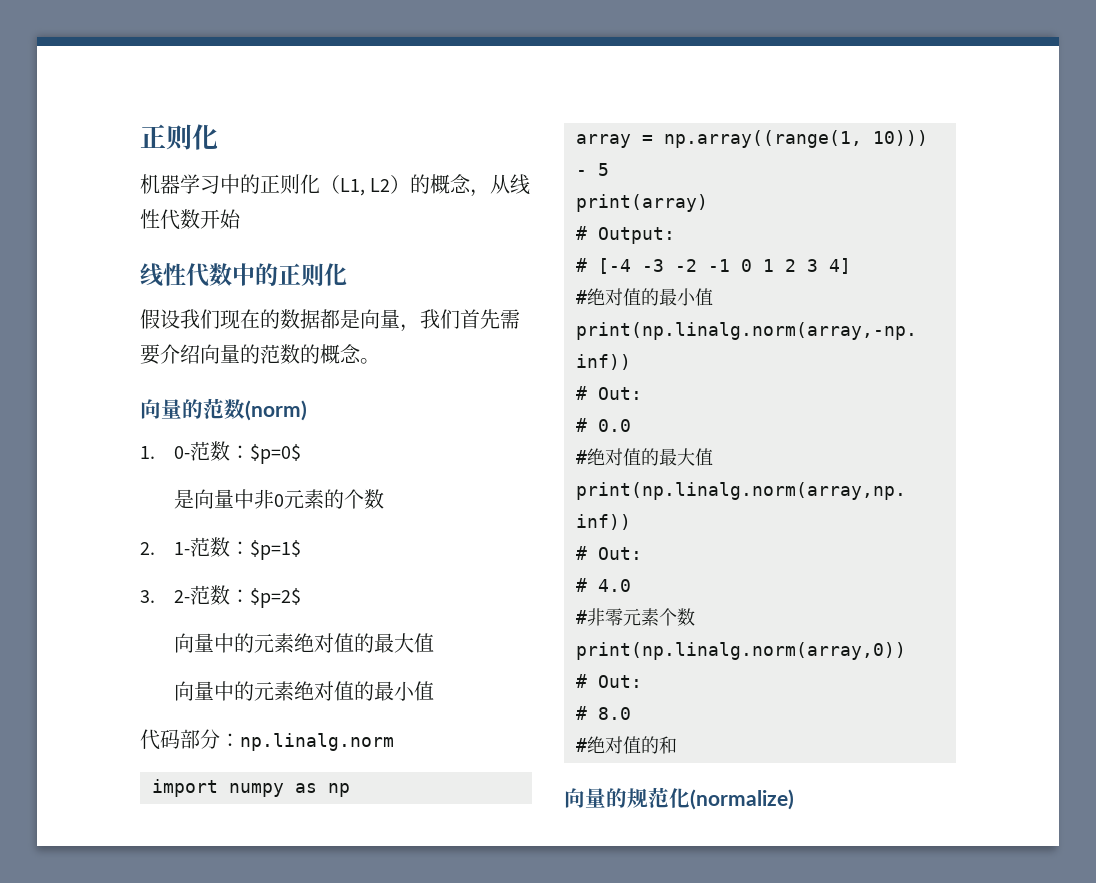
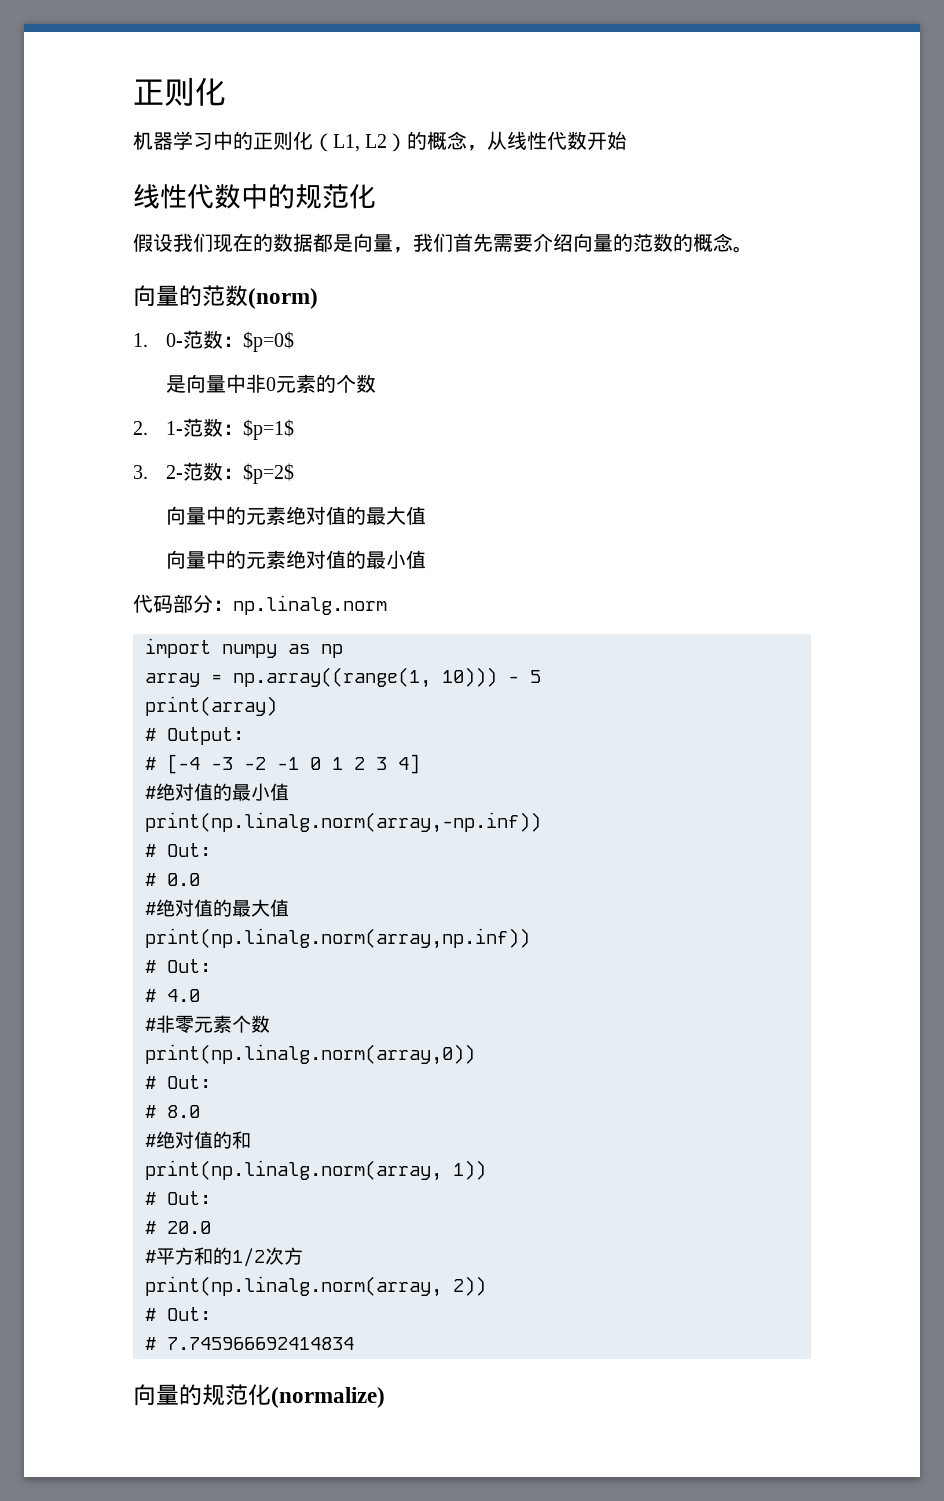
[278,263,324,287] 正则 -> [295,184,349,209] 规范
(677, 745) none -> [145,1160,486,1181] [145,1191,211,1205] [145,1221,211,1234] [145,1247,303,1267] [145,1276,486,1297] [145,1307,211,1321] [145,1337,354,1350] // print(np.linalg.norm(array, 1)) // # Out: // # 20.0 // #平方和的1/2次方 // print(np.linalg.norm(array, 2)) // # Out: // # 7.745966692414834

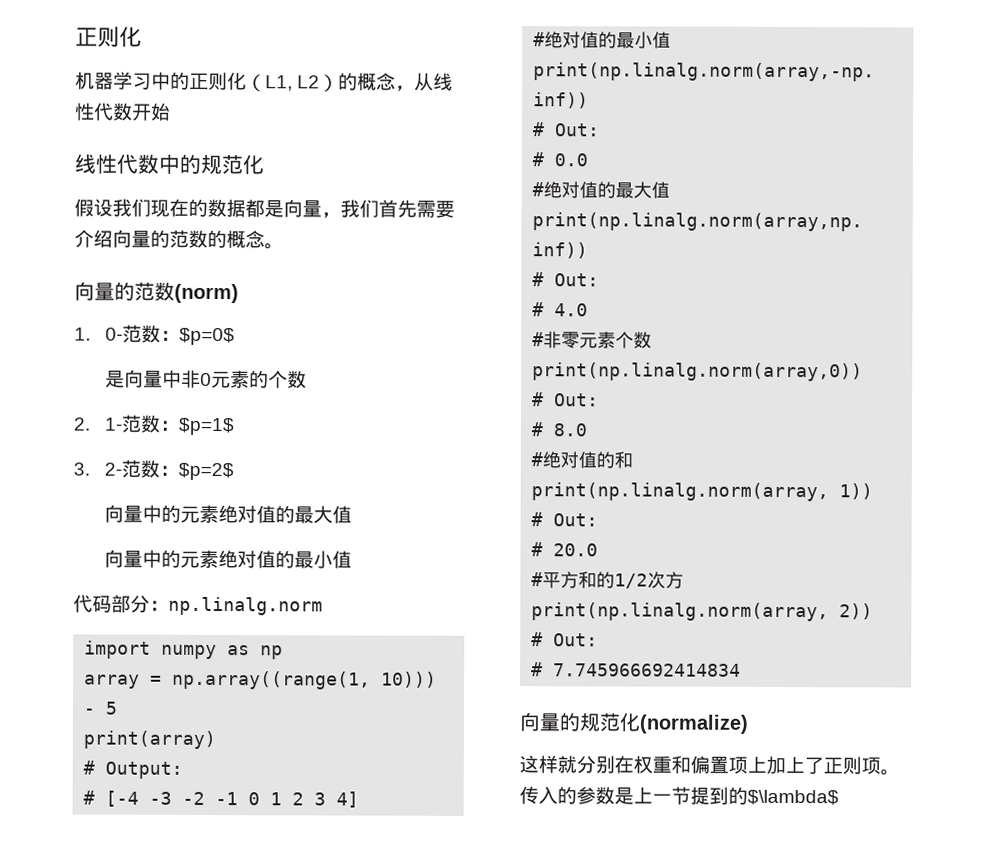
(385, 1397) none -> [519,755,900,776] [519,786,839,806] // 这样就分别在权重和偏置项上加上了正则项。传入的参数是上一节提到的$\lambda$

